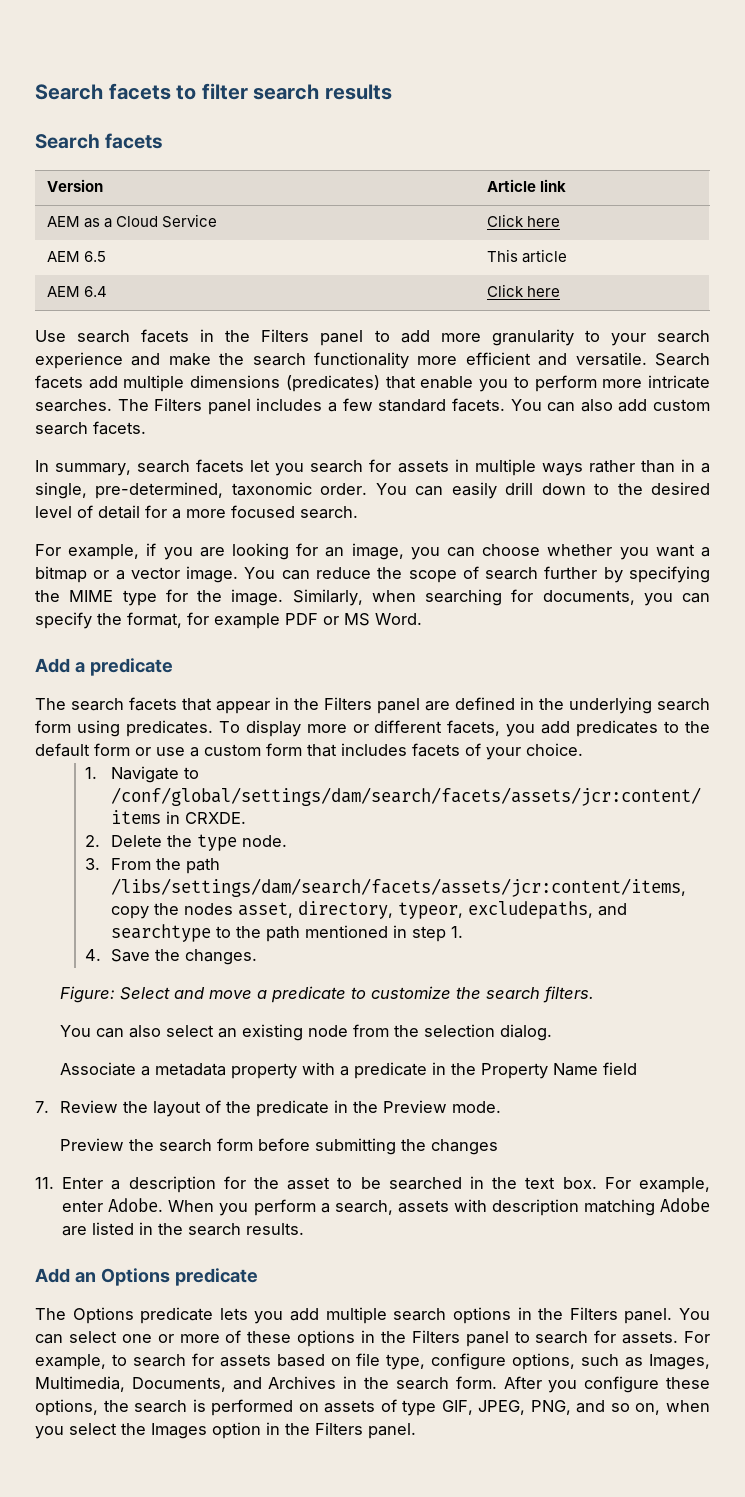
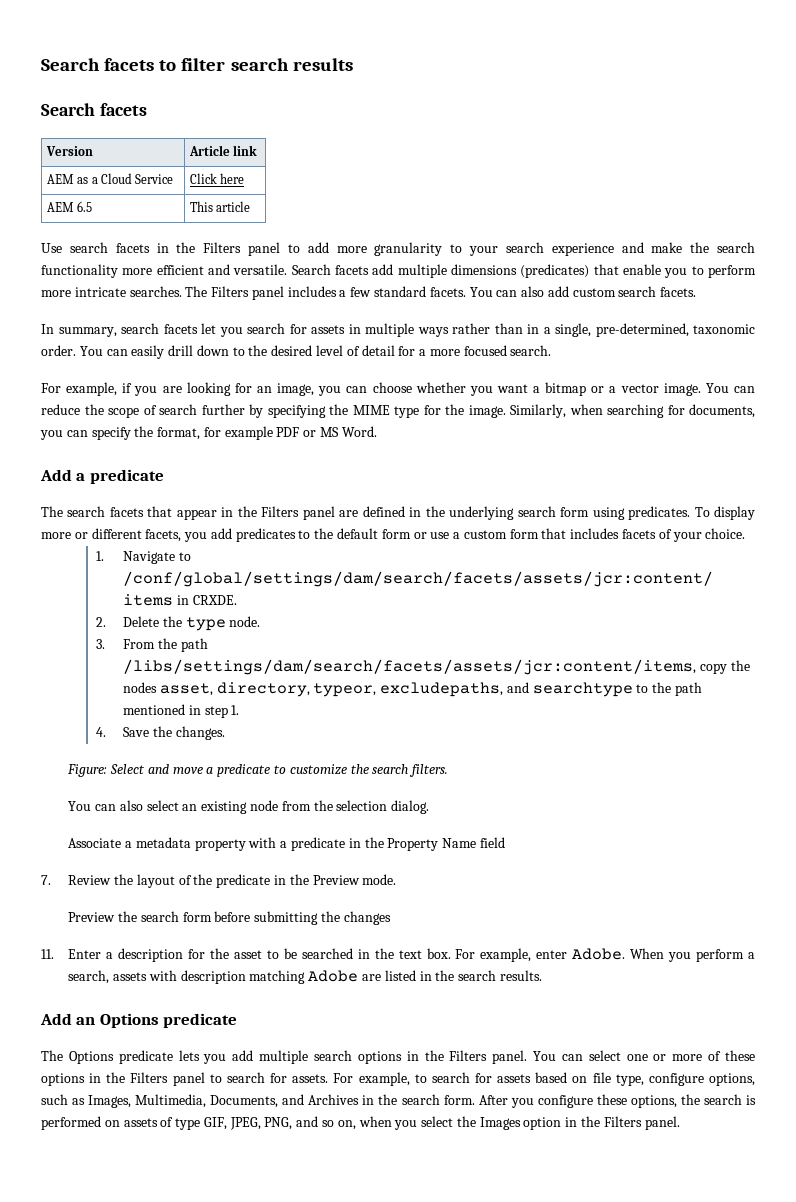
[47,286,108,297] [487,284,561,297] // AEM 6.4 | Click here -> (251, 206) none

